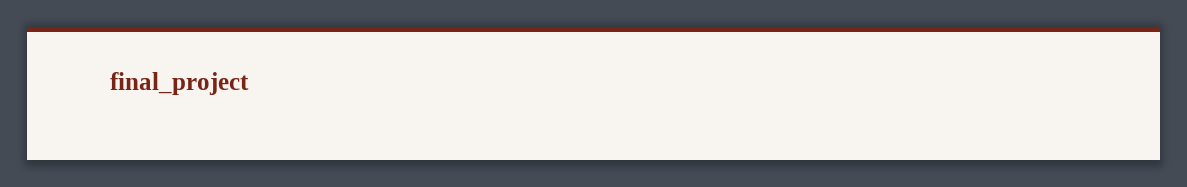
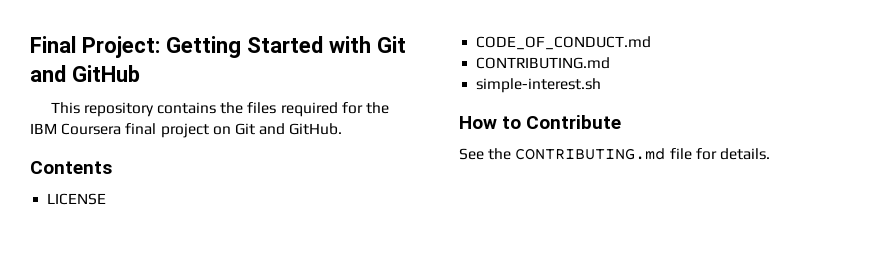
[110,72,249,95] final_project -> [30,36,406,58] [30,65,140,82] [50,102,389,117] [30,123,343,138] [30,161,112,174] [47,193,107,205] [476,36,652,50] [476,57,611,69] [476,78,602,93] [459,115,622,129] [459,148,770,160] Final Project: Getting Started with Git and GitHub // This repository contains the files required for the IBM Coursera final project on Git and GitHub. // Contents // LICENSE // CODE_OF_CONDUCT.md // CONTRIBUTING.md // simple-interest.sh // How to Contribute // See the CONTRIBUTING.md file for details.

